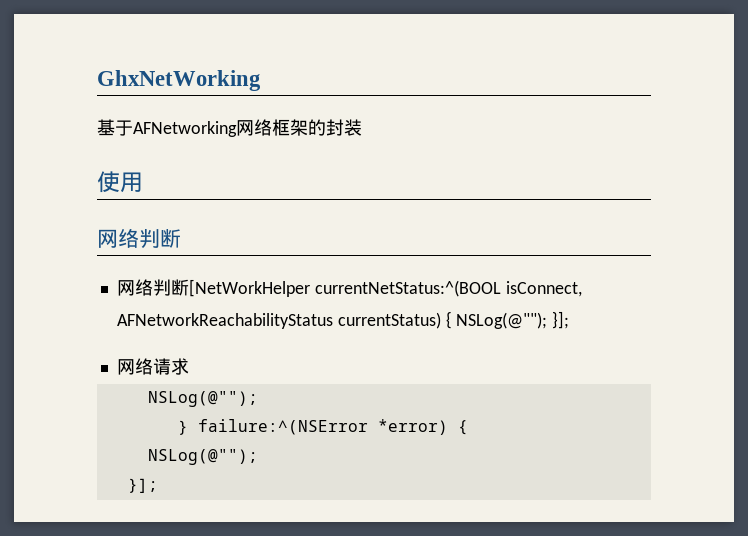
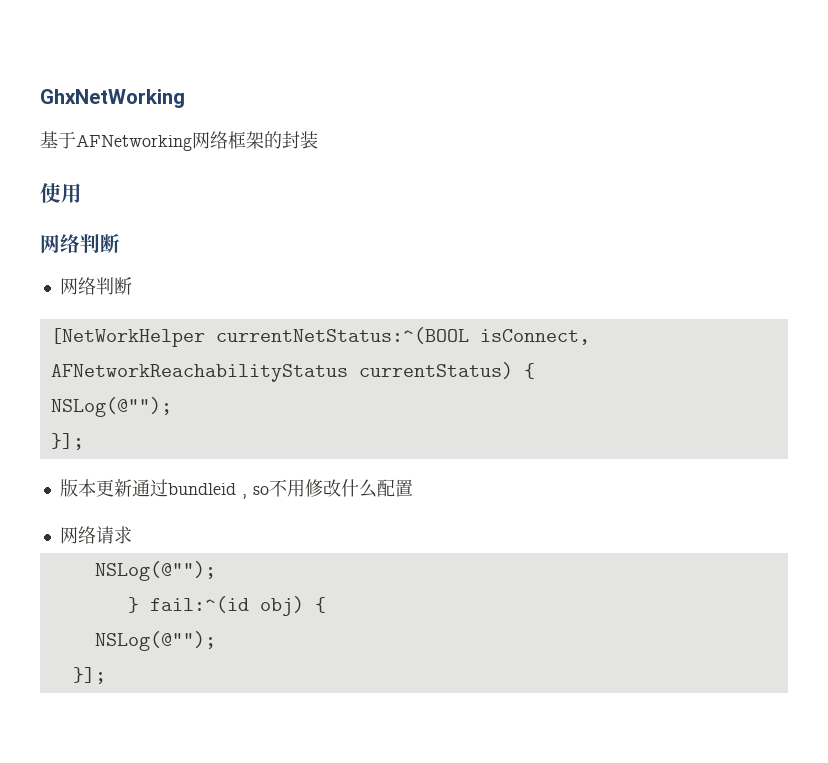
(189, 287) none -> (132, 286) //
[456,311,570,329] NSLog(@""); }]; -> [50,397,172,417] [50,433,84,450] [59,479,413,499] // NSLog(@""); // }]; // 版本更新通过bundleid , so不用修改什么配置
[197,419,448,435] failure:^(NSError *error) -> [149,596,304,616] fail:^(id obj)

